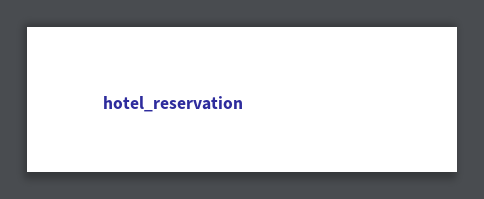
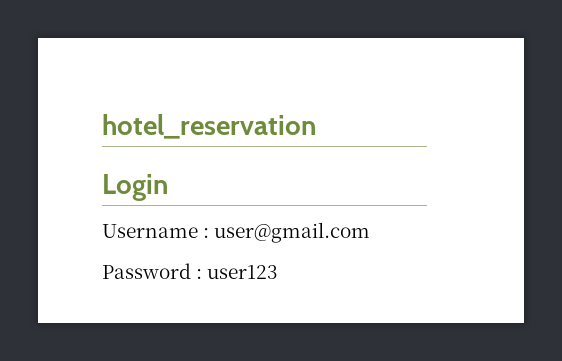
(243, 104) none -> [102,174,168,201] [102,222,371,243] [102,263,279,279] // Login // Username : user@gmail.com // Password : user123

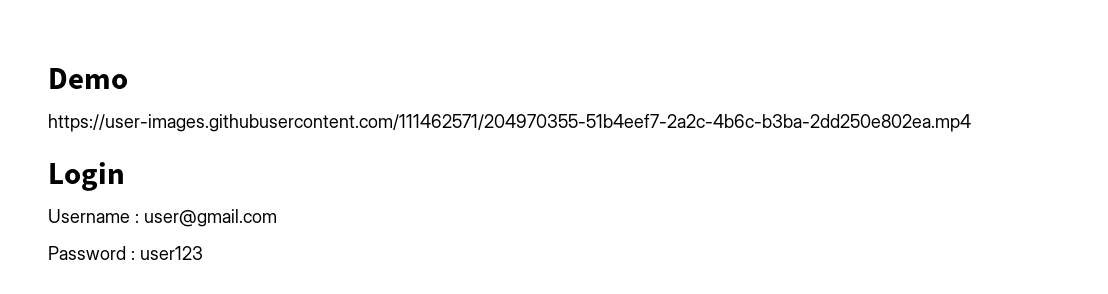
[102,114,316,139] hotel_reservation -> [48,68,128,89] [48,114,971,132] Demo // https://user-images.githubusercontent.com/111462571/204970355-51b4eef7-2a2c-4b6c-b3ba-2dd250e802ea.mp4

